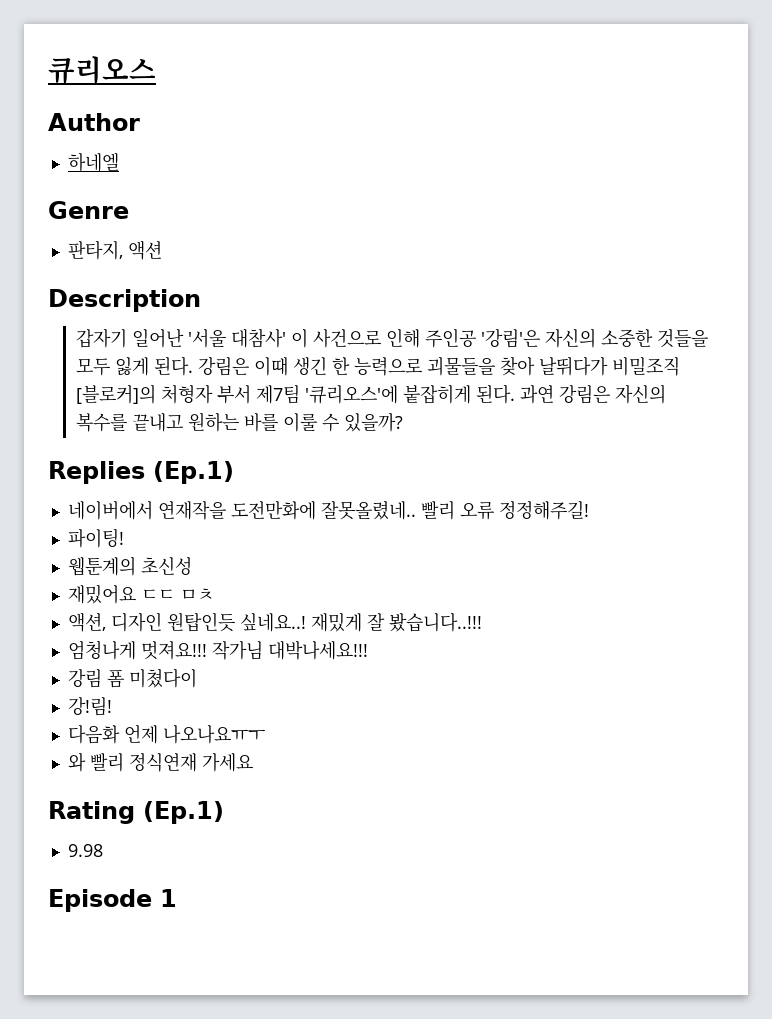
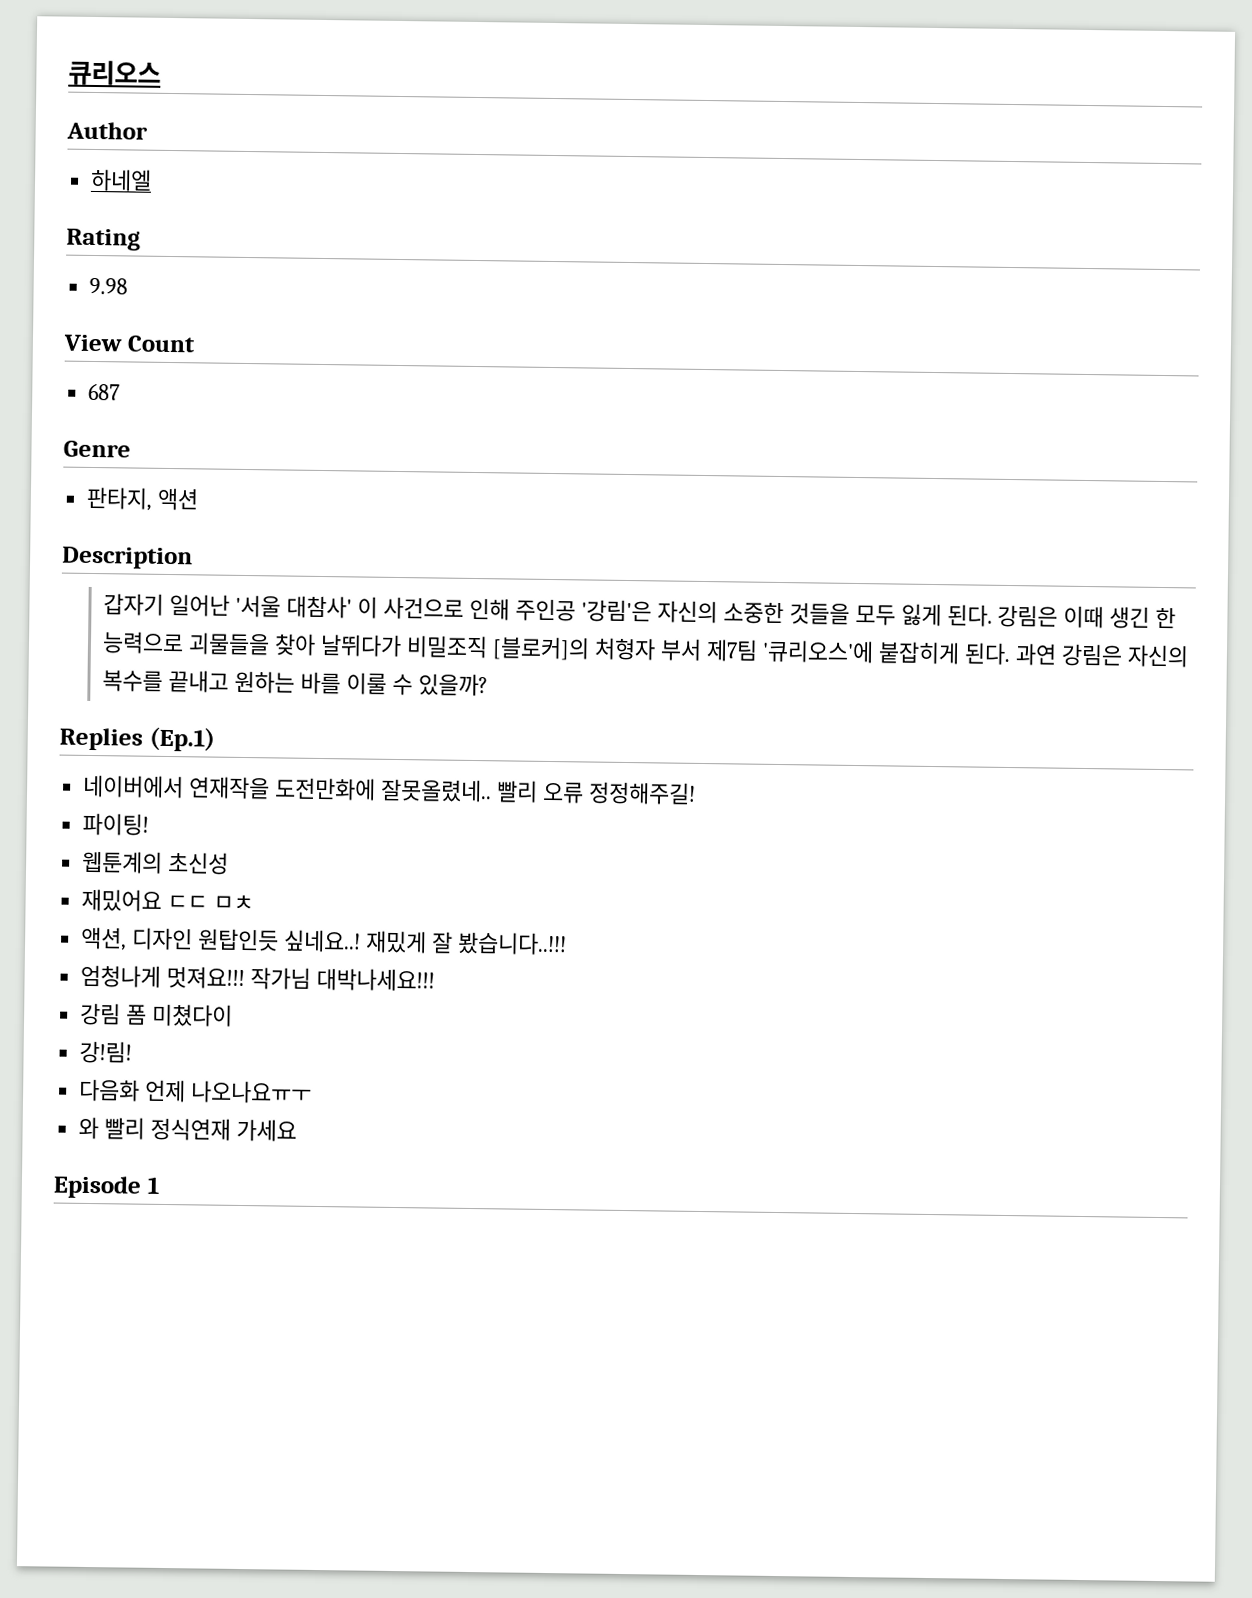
(119, 162) none -> [66,228,141,251] [89,277,129,295] [63,334,196,353] [88,383,121,401] // Rating // 9.98 // View Count // 687
[48,801,224,824] [67,844,103,857] // Rating (Ep.1) // 9.98 -> (298, 1130) none

